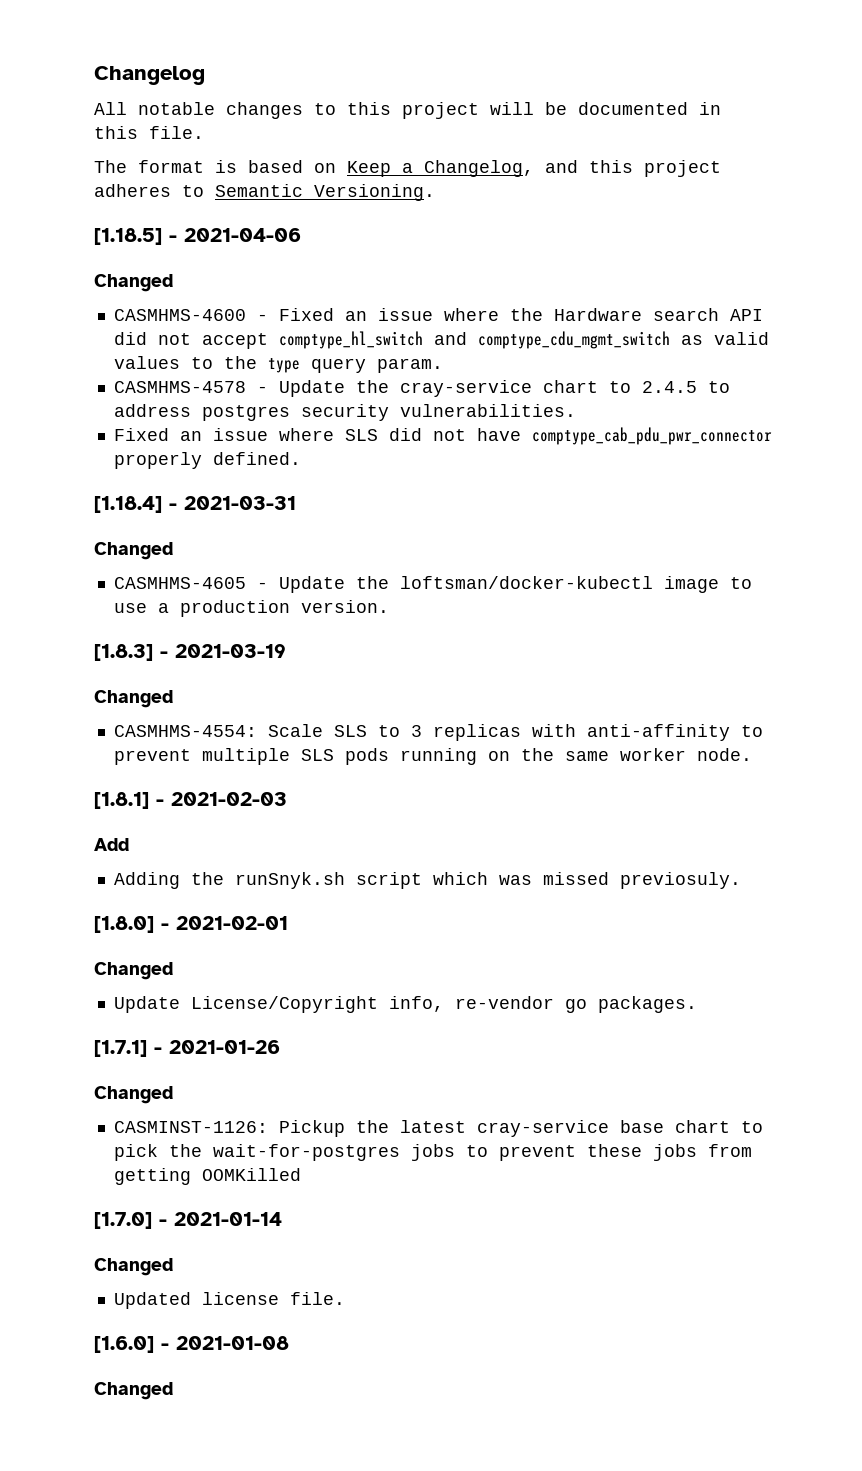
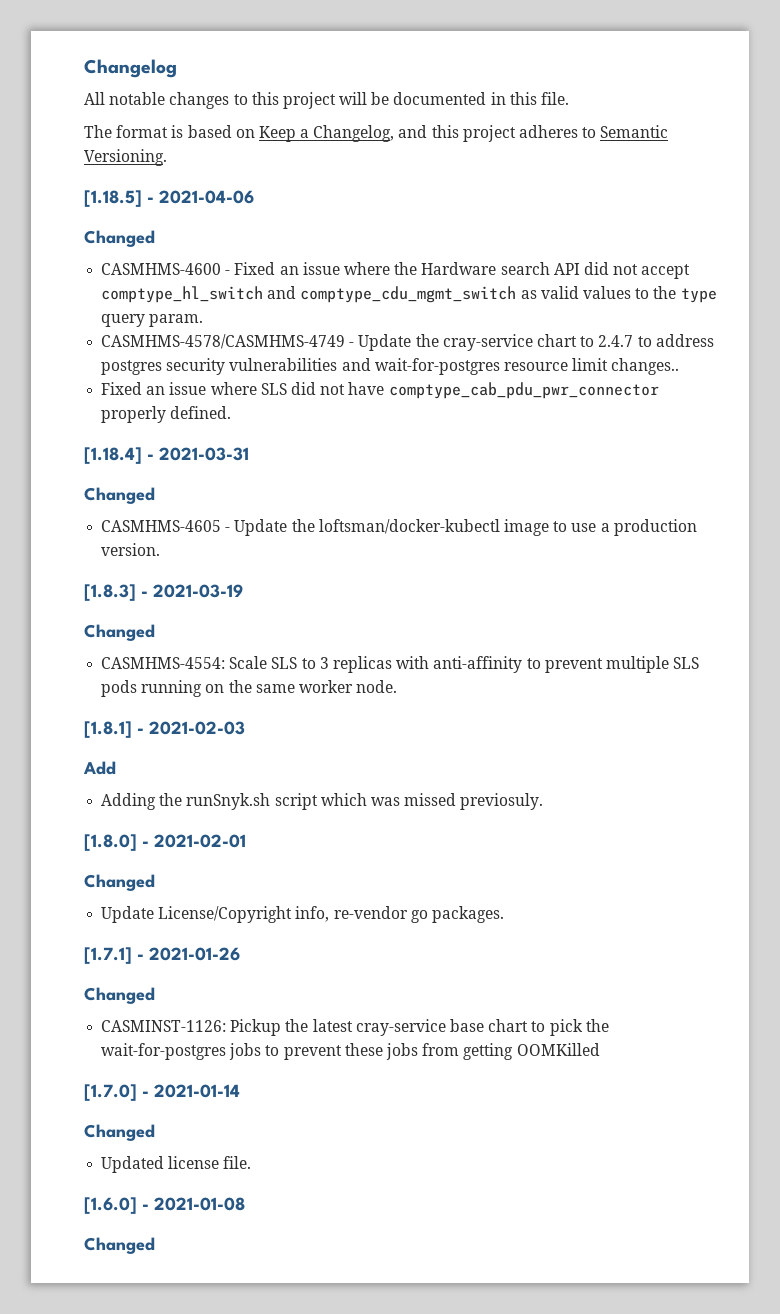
[113,381,246,393] CASMHMS-4578 -> [101,334,346,349] CASMHMS-4578/CASMHMS-4749
[641,381,697,393] 2.4.5 -> [598,335,634,347] 2.4.7
[399,404,576,417] vulnerabilities. -> [229,358,680,375] vulnerabilities and wait-for-postgres resource limit changes..

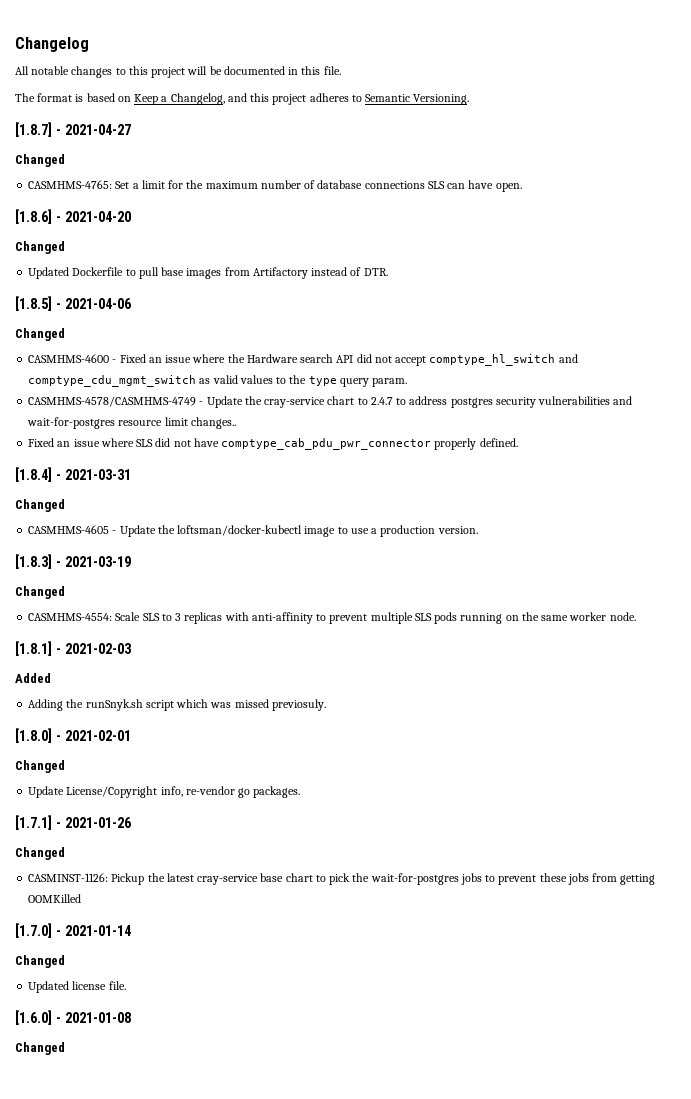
[84,190,142,207] [1.18.5] -> [15,122,131,137] [15,154,65,167] [28,180,522,192] [15,209,131,224] [15,241,65,254] [28,267,388,279] [15,296,52,311] [1.8.7] - 2021-04-27 // Changed // CASMHMS-4765: Set a limit for the maximum number of database connections SLS can have open. // [1.8.6] - 2021-04-20 // Changed // Updated Dockerfile to pull base images from Artifactory instead of DTR. // [1.8.5]
[84,447,142,464] [1.18.4] -> [15,467,52,482] [1.8.4]
[83,761,116,775] Add -> [15,673,51,683] Added

